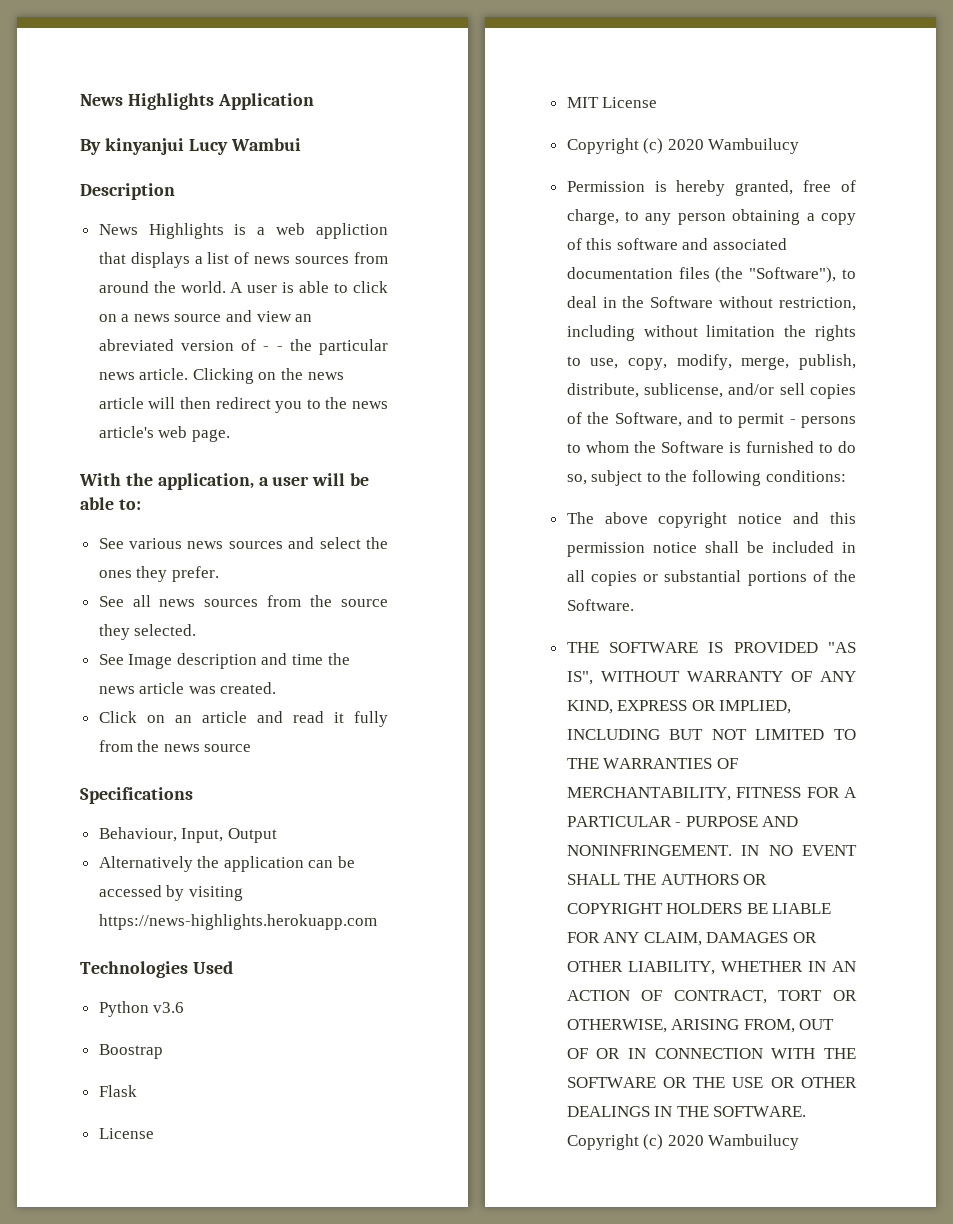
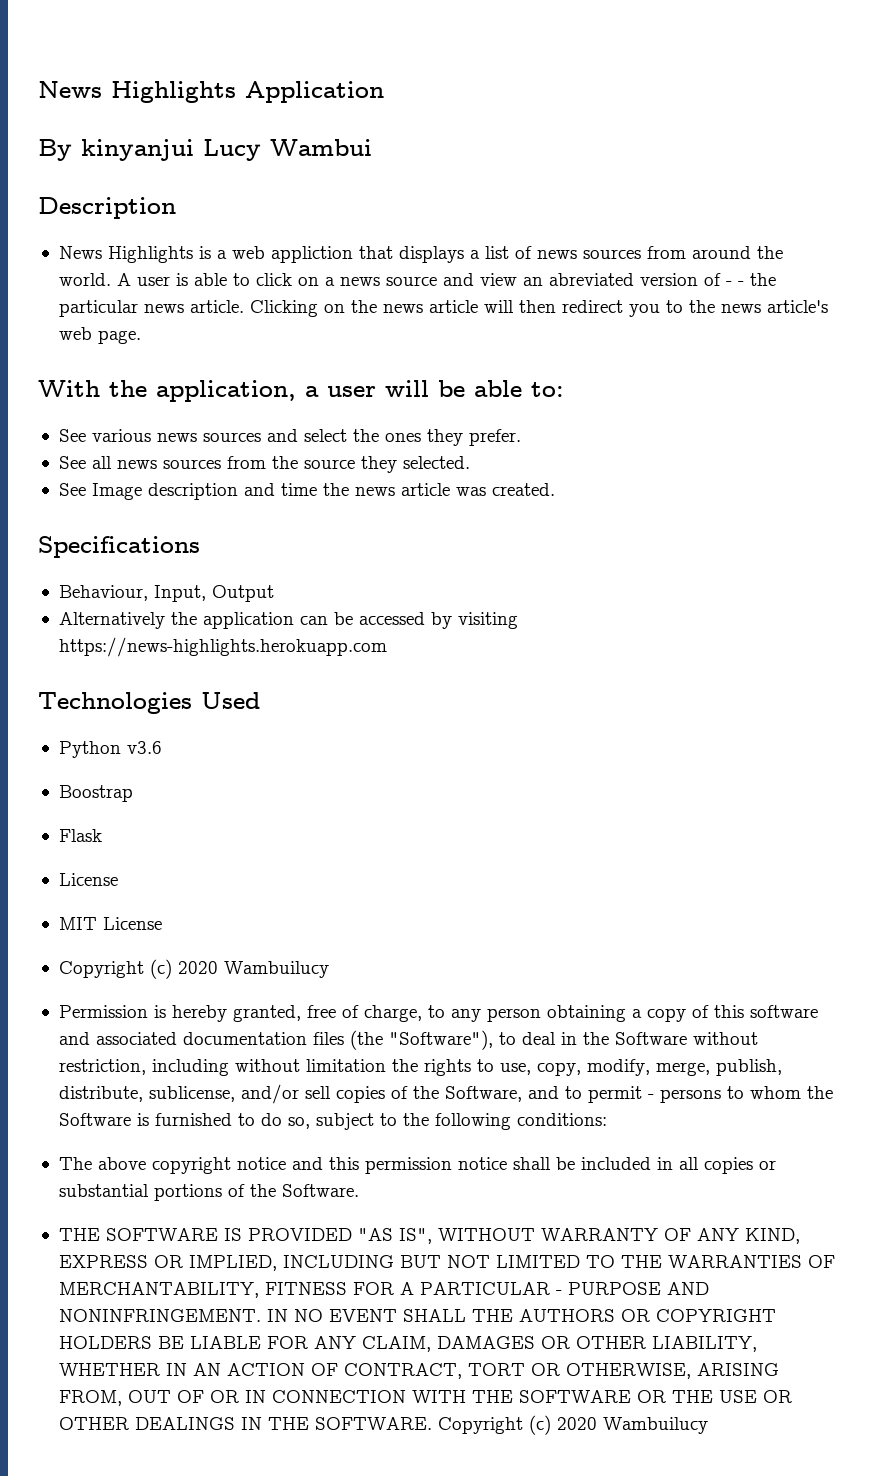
[98,711,388,727] [98,740,252,752] // Click on an article and read it fully from the news source -> (555, 489) none

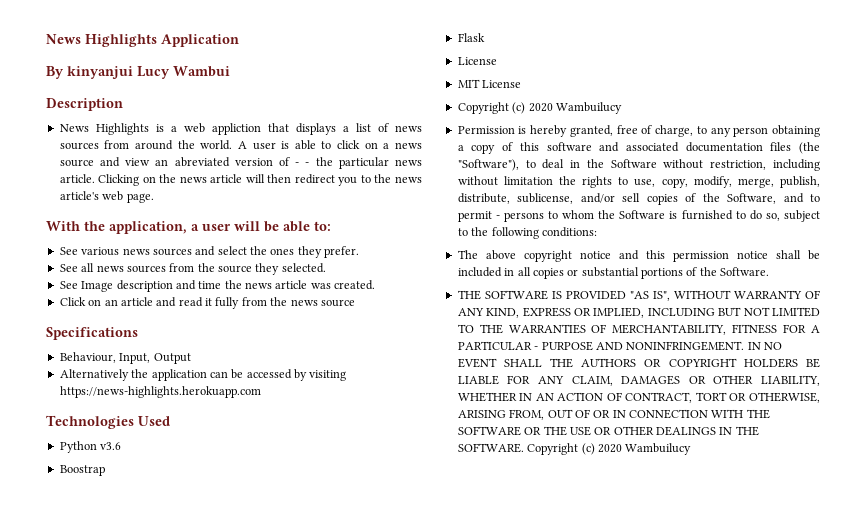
(555, 489) none -> [59,297,355,309] // Click on an article and read it fully from the news source

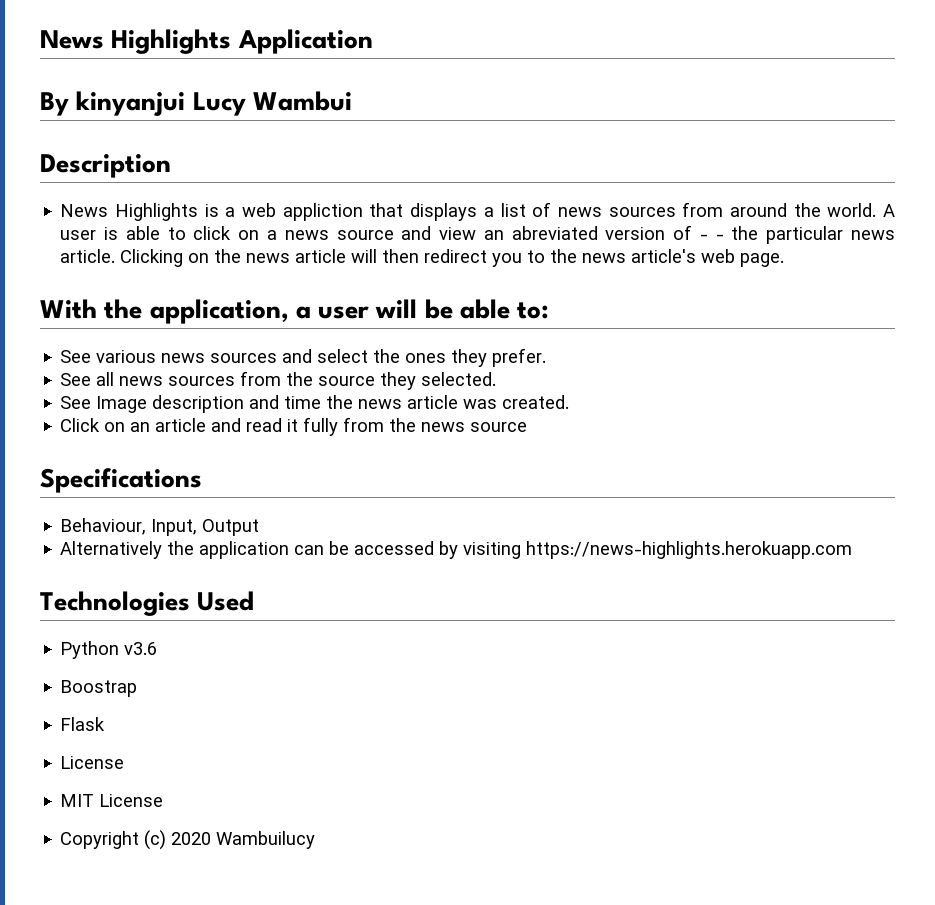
[457,125,820,137] [457,142,820,154] [457,159,820,171] [457,176,820,188] [457,193,820,205] [457,210,820,222] [457,227,597,239] [457,250,820,262] [457,267,770,279] [457,290,820,301] [457,307,820,318] [457,324,820,335] [457,341,782,351] [457,358,820,368] [457,375,820,386] [457,392,820,403] [457,409,770,420] [457,426,759,436] [457,443,692,455] // Permission is hereby granted, free of charge, to any person obtaining a copy of this software and associated documentation files (the "Software"), to deal in the Software without restriction, including without limitation the rights to use, copy, modify, merge, publish, distribute, sublicense, and/or sell copies of the Software, and to permit - persons to whom the Software is furnished to do so, subject to the following conditions: // The above copyright notice and this permission notice shall be included in all copies or substantial portions of the Software. // THE SOFTWARE IS PROVIDED "AS IS", WITHOUT WARRANTY OF ANY KIND, EXPRESS OR IMPLIED, INCLUDING BUT NOT LIMITED TO THE WARRANTIES OF MERCHANTABILITY, FITNESS FOR A PARTICULAR - PURPOSE AND NONINFRINGEMENT. IN NO EVENT SHALL THE AUTHORS OR COPYRIGHT HOLDERS BE LIABLE FOR ANY CLAIM, DAMAGES OR OTHER LIABILITY, WHETHER IN AN ACTION OF CONTRACT, TORT OR OTHERWISE, ARISING FROM, OUT OF OR IN CONNECTION WITH THE SOFTWARE OR THE USE OR OTHER DEALINGS IN THE SOFTWARE. Copyright (c) 2020 Wambuilucy -> (316, 840) none

